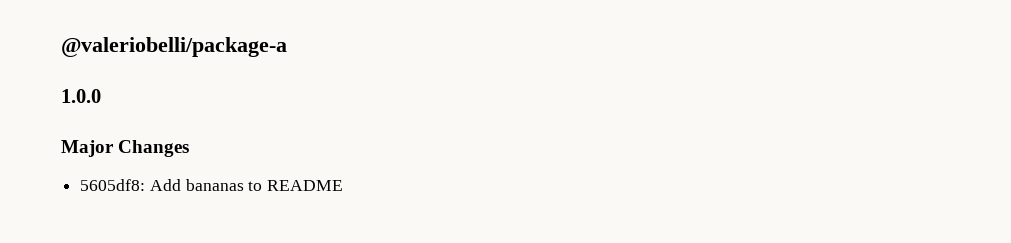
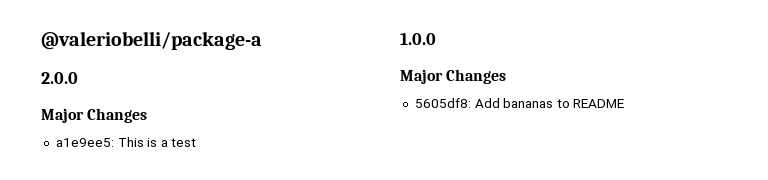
(287, 47) none -> [41,72,78,84] [41,108,148,123] [55,137,197,147] // 2.0.0 // Major Changes // a1e9ee5: This is a test

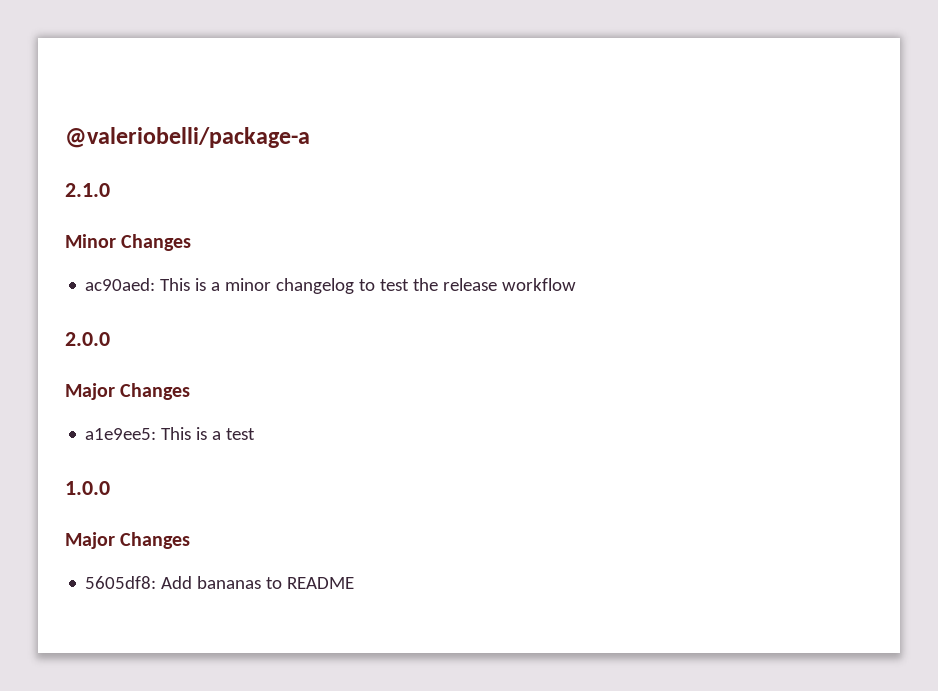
(262, 40) none -> [65,183,110,197] [65,234,192,251] [85,278,577,294] // 2.1.0 // Minor Changes // ac90aed: This is a minor changelog to test the release workflow

